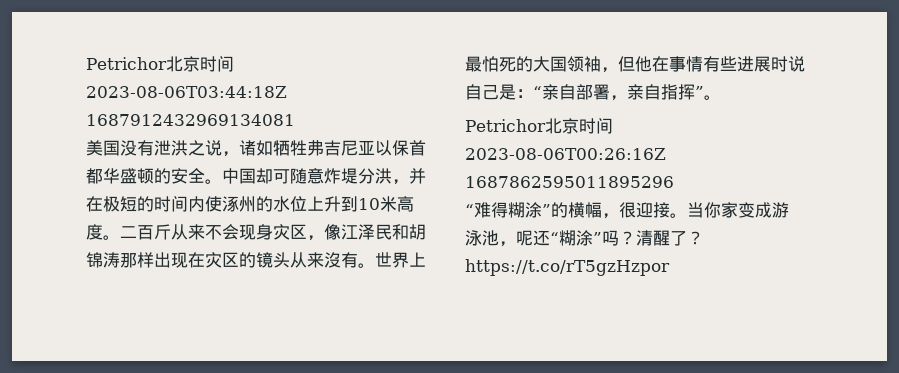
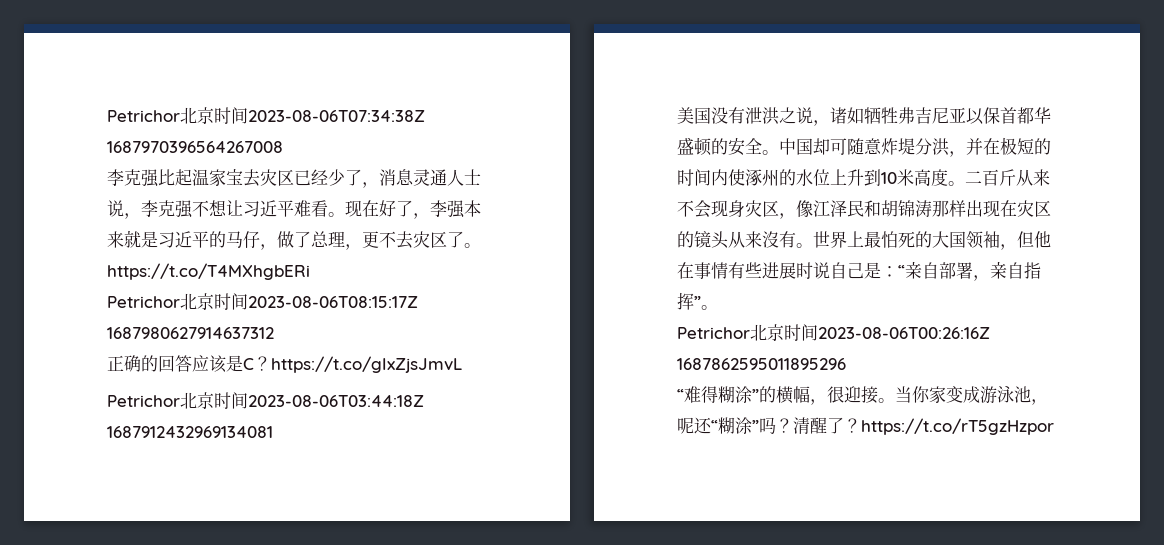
[86,56,234,72] Petrichor北京时间 -> [107,107,425,124] [107,141,283,153] [107,169,481,188] [107,200,481,219] [107,230,481,250] [107,263,310,280] [107,293,418,310] [107,327,274,339] [107,355,462,373] [107,392,248,409] Petrichor北京时间2023-08-06T07:34:38Z 1687970396564267008 // 李克强比起温家宝去灾区已经少了，消息灵通人士说，李克强不想让习近平难看。现在好了，李强本来就是习近平的马仔，做了总理，更不去灾区了。https://t.co/T4MXhgbERi // Petrichor北京时间2023-08-06T08:15:17Z 1687980627914637312 // 正确的回答应该是C？https://t.co/gIxZjsJmvL // Petrichor北京时间

